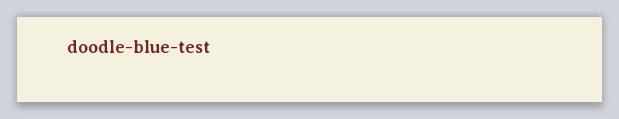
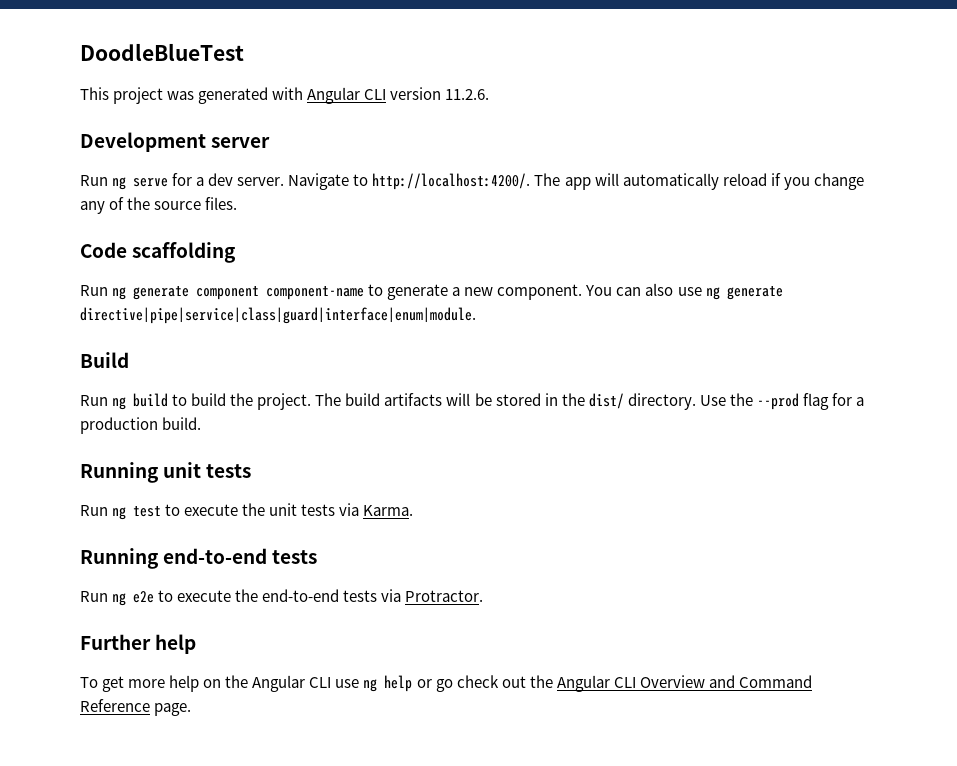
[67,40,210,53] doodle-blue-test -> [80,43,244,61] [80,87,490,104] [80,132,271,152] [80,173,864,190] [80,197,238,214] [80,242,237,263] [80,283,783,300] [80,307,476,324] [80,352,129,368] [80,393,865,410] [80,417,202,434] [80,462,252,483] [80,503,414,520] [80,548,318,569] [80,589,484,606] [80,634,197,654] [80,675,812,692] [80,699,192,716] DoodleBlueTest // This project was generated with Angular CLI version 11.2.6. // Development server // Run ng serve for a dev server. Navigate to http://localhost:4200/. The app will automatically reload if you change any of the source files. // Code scaffolding // Run ng generate component component-name to generate a new component. You can also use ng generate directive|pipe|service|class|guard|interface|enum|module. // Build // Run ng build to build the project. The build artifacts will be stored in the dist/ directory. Use the --prod flag for a production build. // Running unit tests // Run ng test to execute the unit tests via Karma. // Running end-to-end tests // Run ng e2e to execute the end-to-end tests via Protractor. // Further help // To get more help on the Angular CLI use ng help or go check out the Angular CLI Overview and Command Reference page.

